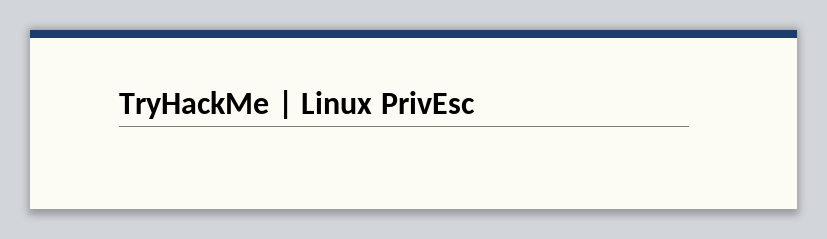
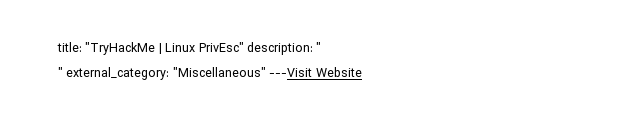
[119,90,475,119] TryHackMe | Linux PrivEsc -> [57,42,322,55] [58,67,362,80] title: "TryHackMe | Linux PrivEsc" description: " // " external_category: "Miscellaneous" ---Visit Website

